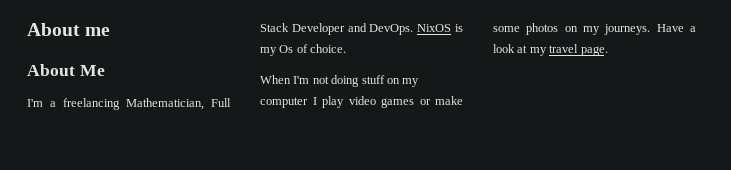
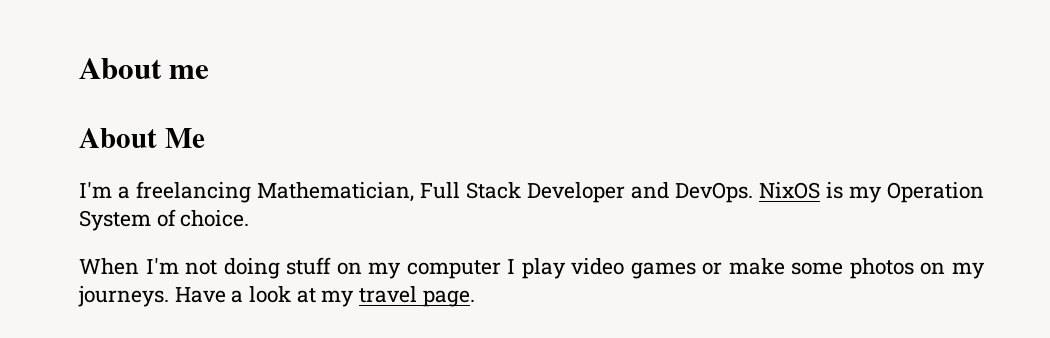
[279,45,294,53] Os -> [887,182,984,203] [79,210,151,231] Operation System

